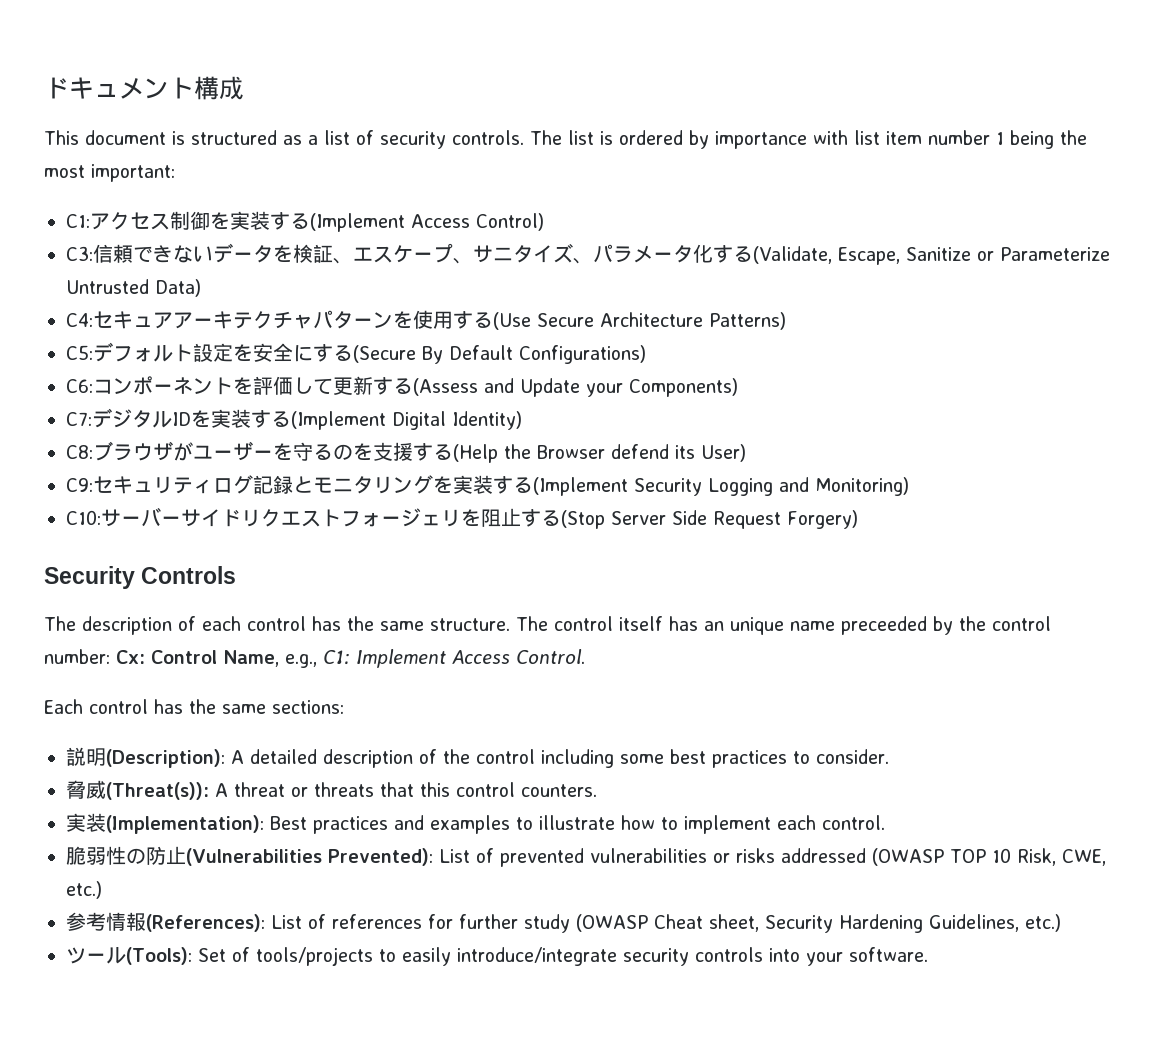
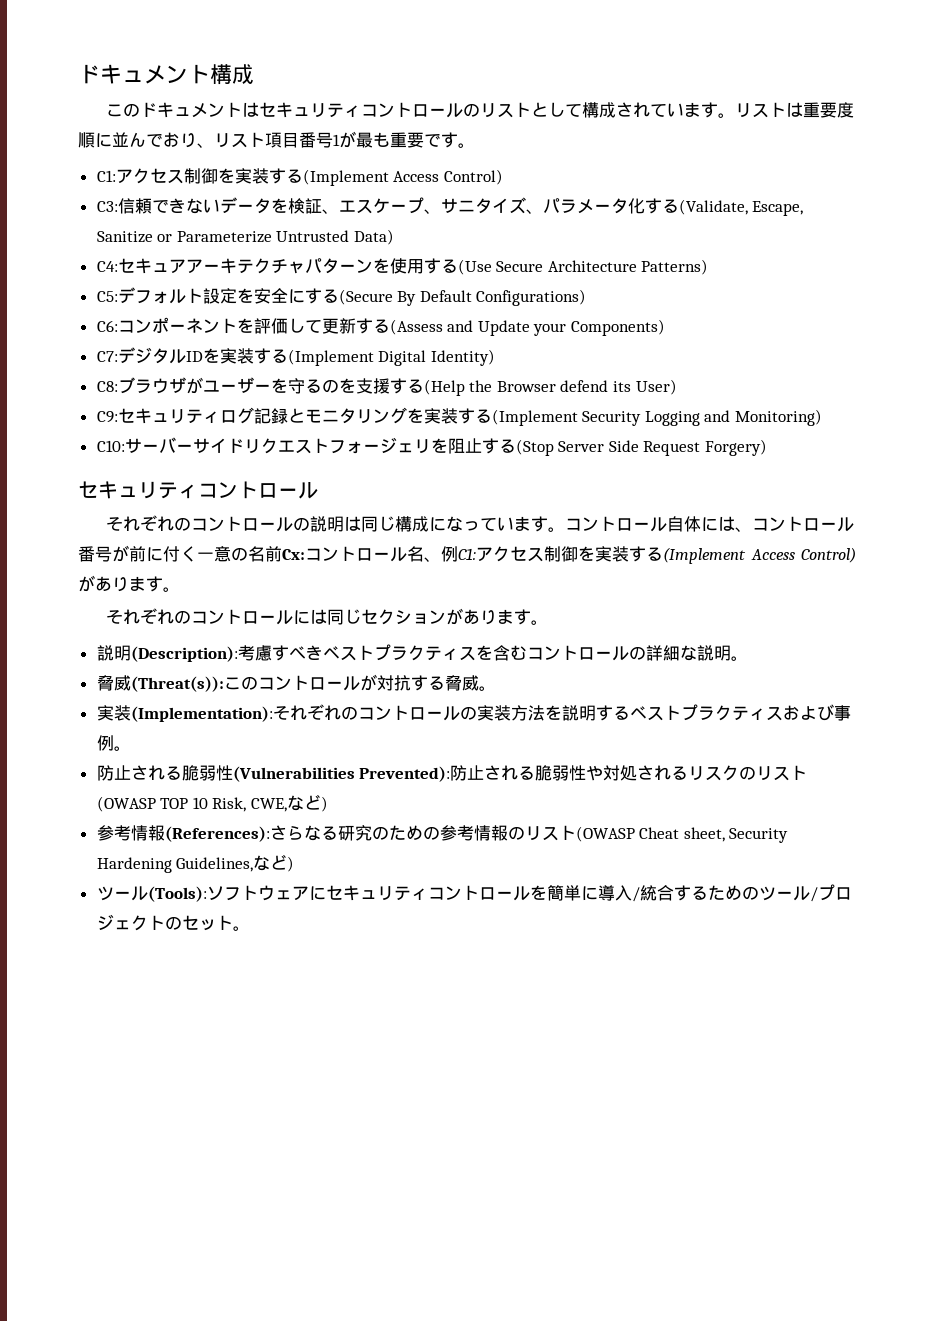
[44,130,1087,149] [44,164,175,182] This document is structured as a list of security controls. The list is ordered by importance with list item number 1 being the most important: -> [106,102,855,118] [78,131,475,148] このドキュメントはセキュリティコントロールのリストとして構成されています。リストは重要度順に並んでおり、リスト項目番号1が最も重要です。
[44,566,237,589] [44,616,1051,635] [44,649,585,668] [44,699,344,714] [66,747,889,768] [66,780,597,800] [66,813,885,834] [66,846,866,867] Security Controls // The description of each control has the same structure. The control itself has an unique name preceeded by the control number: Cx: Control Name, e.g., C1: Implement Access Control. // Each control has the same sections: // 説明(Description): A detailed description of the control including some best practices to consider. // 脅威(Threat(s)): A threat or threats that this control counters. // 実装(Implementation): Best practices and examples to illustrate how to implement each control. // 脆弱性の防止(Vulnerabilities Prevented): List of prevented vulnerabilities or risks addressed -> [78,481,318,499] [106,515,855,532] [78,545,856,564] [78,575,180,592] [106,608,549,625] [96,644,748,662] [96,674,496,692] [96,704,851,722] [96,735,131,751] [96,765,808,782] セキュリティコントロール // それぞれのコントロールの説明は同じ構成になっています。コントロール自体には、コントロール番号が前に付く一意の名前Cx:コントロール名、例C1:アクセス制御を実装する(Implement Access Control)があります。 // それぞれのコントロールには同じセクションがあります。 // 説明(Description):考慮すべきベストプラクティスを含むコントロールの詳細な説明。 // 脅威(Threat(s)):このコントロールが対抗する脅威。 // 実装(Implementation):それぞれのコントロールの実装方法を説明するベストプラクティスおよび事例。 // 防止される脆弱性(Vulnerabilities Prevented):防止される脆弱性や対処されるリスクのリスト
[66,881,102,899] etc.) -> [287,794,329,812] など)
[271,914,570,933] List of references for further study -> [269,825,576,841] さらなる研究のための参考情報のリスト
[1024,914,1061,932] etc.) -> [253,854,295,872] など)
[197,947,928,966] Set of tools/projects to easily introduce/integrate security controls into your software. -> [206,884,852,902] [96,914,250,931] ソフトウェアにセキュリティコントロールを簡単に導入/統合するためのツール/プロジェクトのセット。

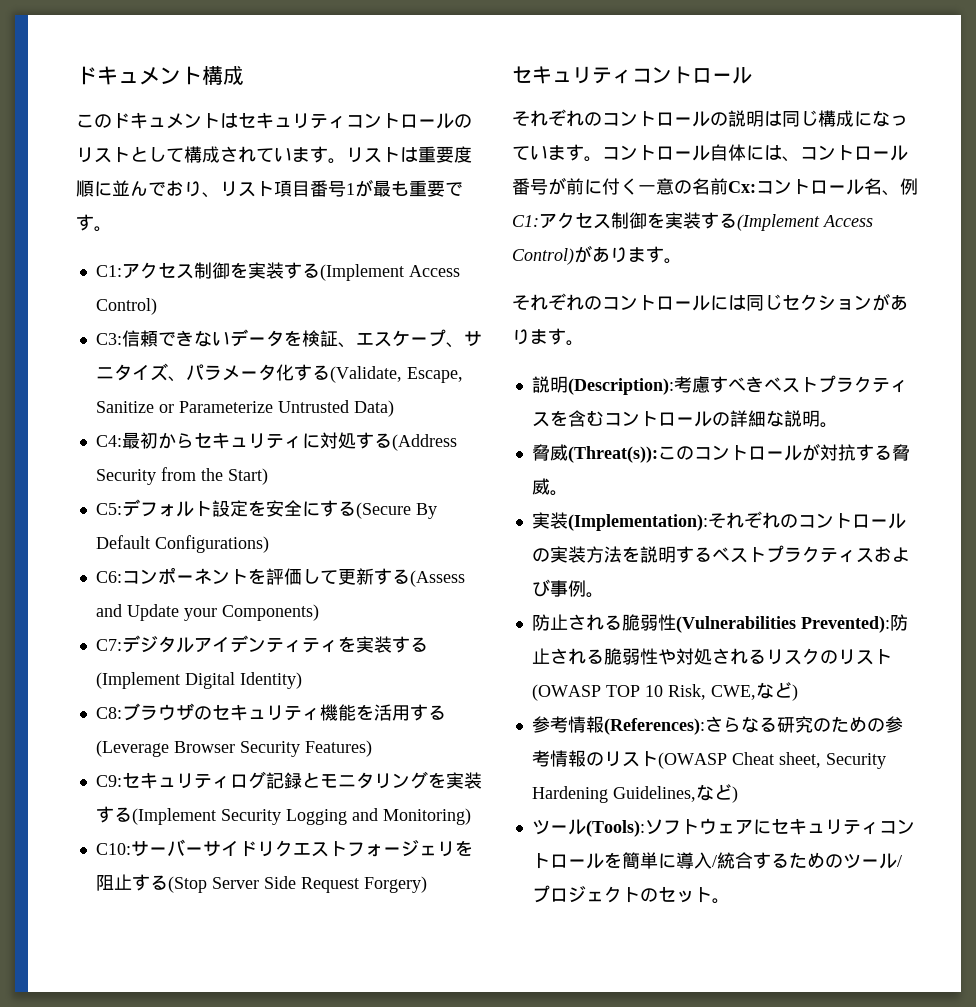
[117,258,709,275] セキュアアーキテクチャパターンを使用する(Use Secure Architecture Patterns) -> [121,432,457,451] [95,467,268,485] 最初からセキュリティに対処する(Address Security from the Start)
[185,351,203,362] ID -> [193,635,338,653] アイデンティティ
[185,377,677,396] がユーザーを守るのを支援する(Help the Browser defend its User) -> [193,704,446,721] [95,740,372,757] のセキュリティ機能を活用する(Leverage Browser Security Features)

